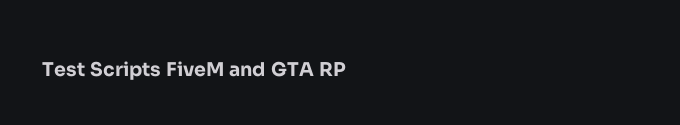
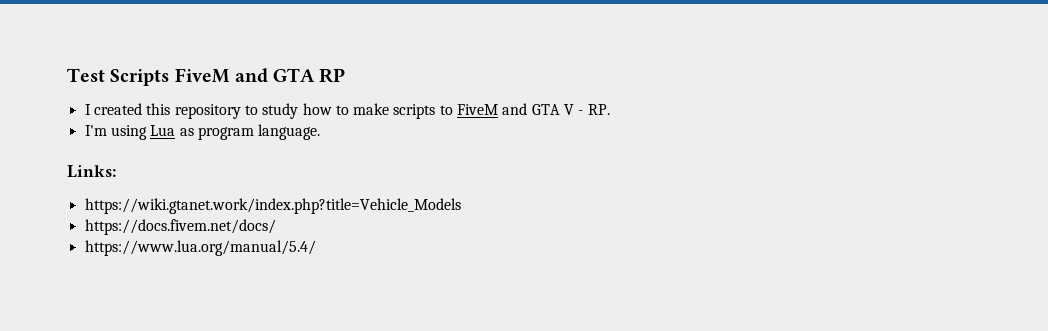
(346, 69) none -> [84,103,610,119] [84,124,321,140] [67,165,116,178] [84,198,461,214] [84,219,276,235] [84,240,316,256] // I created this repository to study how to make scripts to FiveM and GTA V - RP. // I'm using Lua as program language. // Links: // https://wiki.gtanet.work/index.php?title=Vehicle_Models // https://docs.fivem.net/docs/ // https://www.lua.org/manual/5.4/

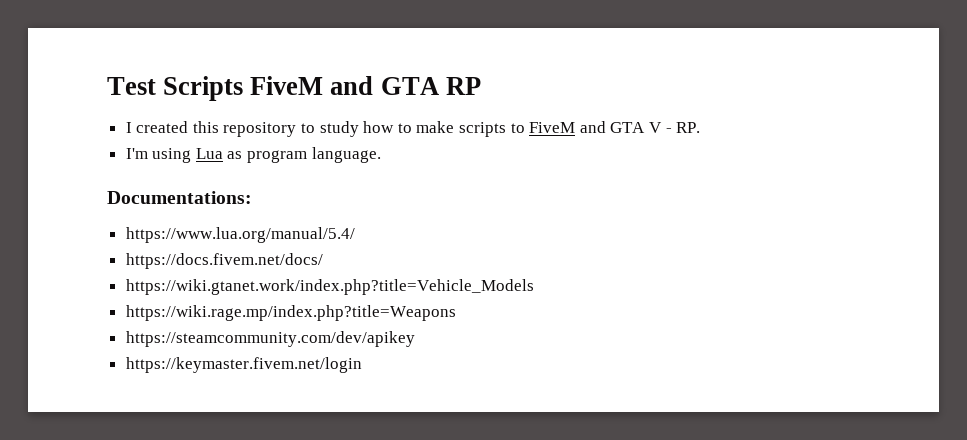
[67,165,116,178] [84,198,461,214] [84,219,276,235] [84,240,316,256] Links: // https://wiki.gtanet.work/index.php?title=Vehicle_Models // https://docs.fivem.net/docs/ // https://www.lua.org/manual/5.4/ -> [107,191,252,204] [125,227,355,243] [125,253,323,269] [125,279,534,295] [125,305,456,321] [125,331,415,347] [125,357,362,373] Documentations: // https://www.lua.org/manual/5.4/ // https://docs.fivem.net/docs/ // https://wiki.gtanet.work/index.php?title=Vehicle_Models // https://wiki.rage.mp/index.php?title=Weapons // https://steamcommunity.com/dev/apikey // https://keymaster.fivem.net/login

